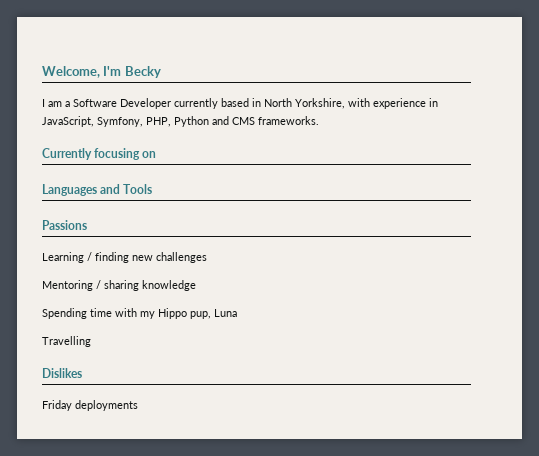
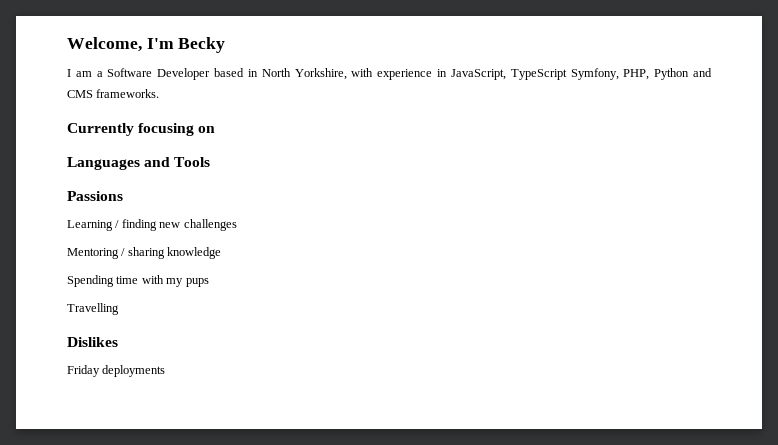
[174,98,218,109] currently -> (211, 74) none
(94, 121) none -> [510,69,567,80] TypeScript
[158,308,237,319] Hippo pup, Luna -> [185,278,209,287] pups

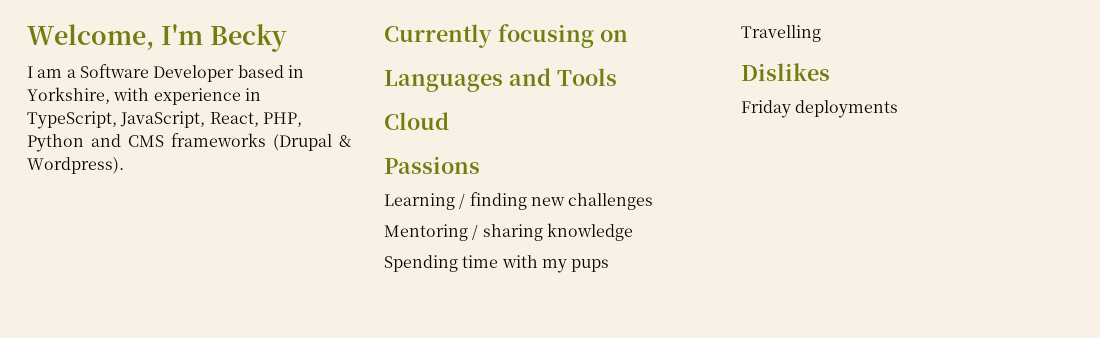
[261,68,291,77] North -> (304, 71) none
[450,68,619,80] JavaScript, TypeScript Symfony, -> [27,111,259,129] TypeScript, JavaScript, React,
[96,89,160,98] frameworks. -> [171,133,351,151] [27,157,124,174] frameworks (Drupal & Wordpress).
(211, 162) none -> [384,112,449,130] // Cloud

